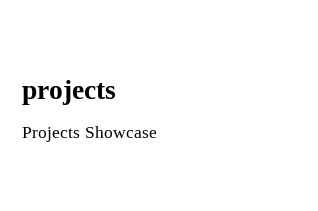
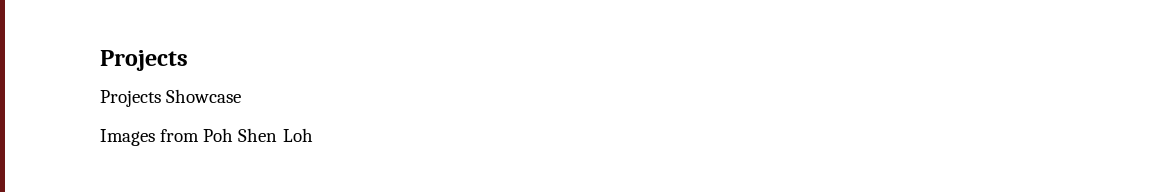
[22,80,116,105] projects -> [100,50,188,71] Projects
(157, 132) none -> [100,128,313,146] // Images from Poh Shen Loh

